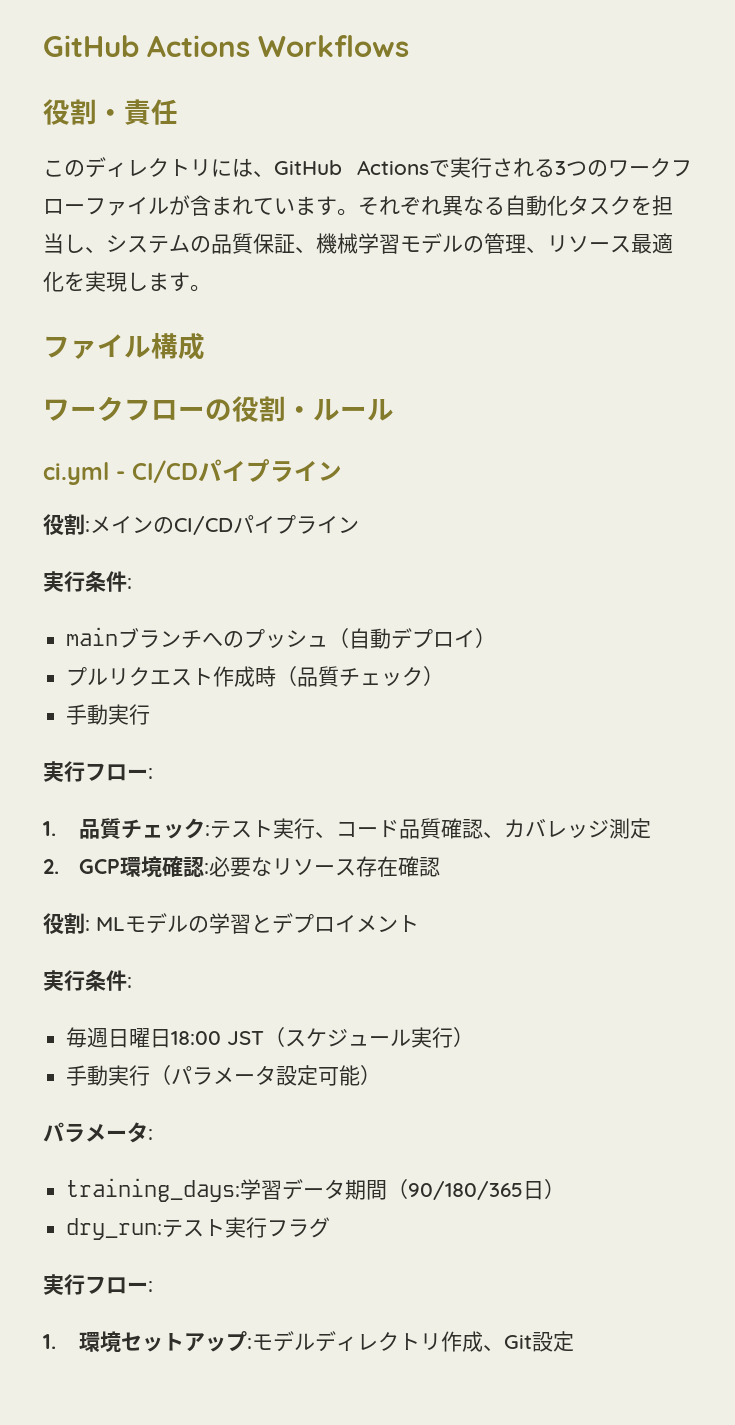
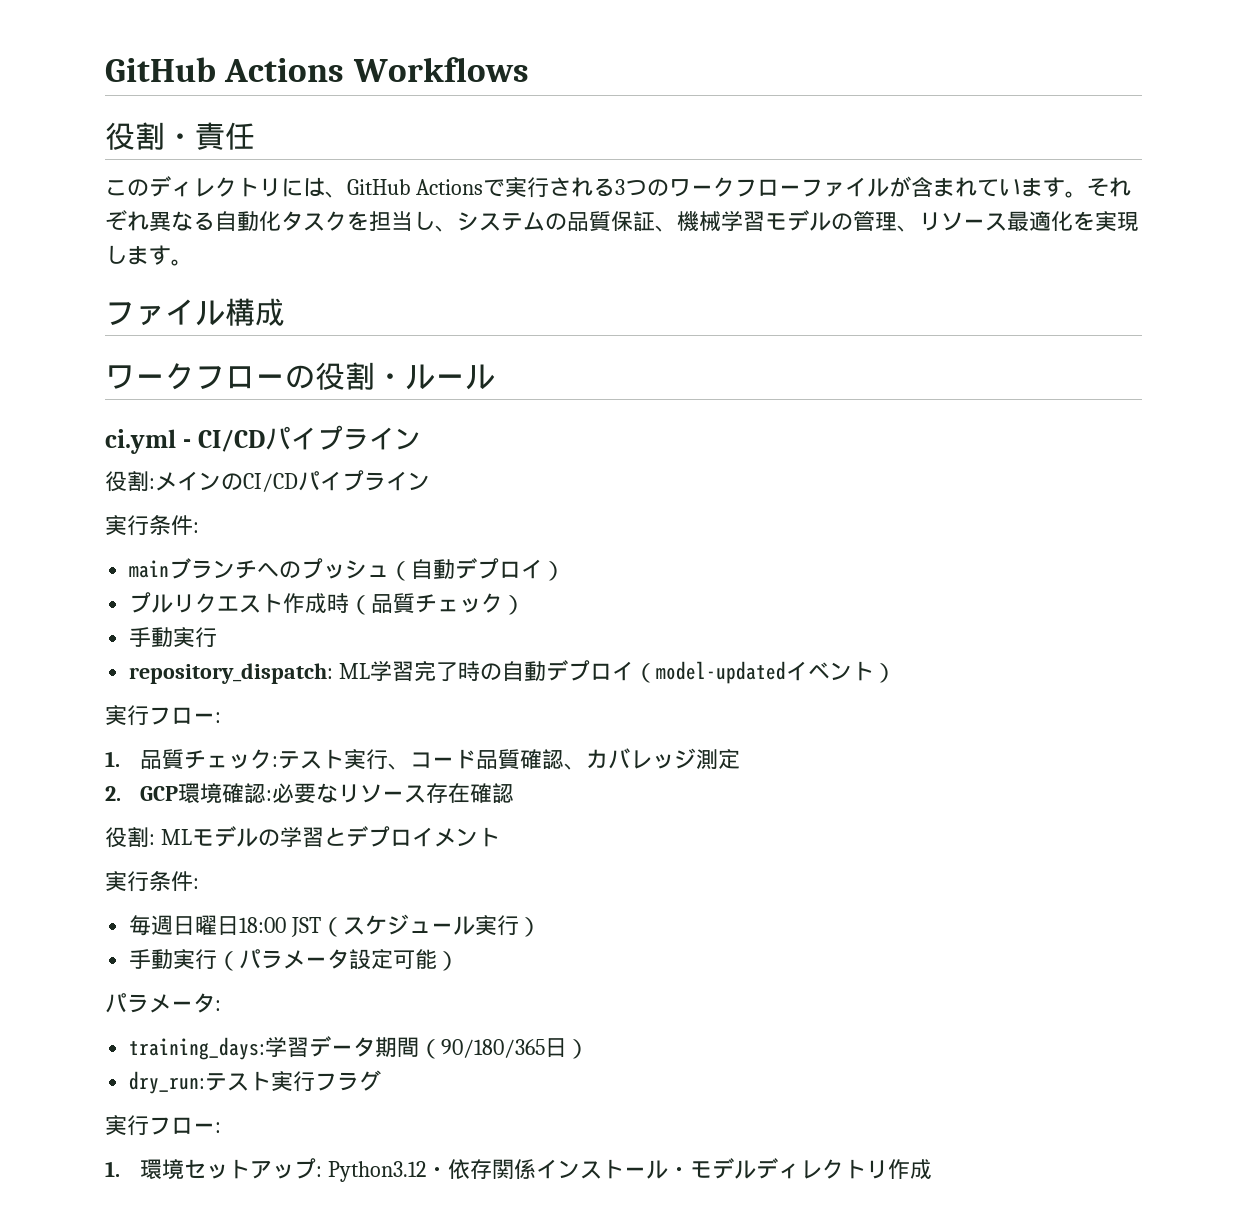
(151, 714) none -> [129,660,897,684] // repository_dispatch: ML学習完了時の自動デプロイ（model-updatedイベント）
(252, 1343) none -> [327,1159,690,1182] Python3.12・依存関係インストール・
[482,1331,574,1352] 、Git設定 -> (932, 1169) none

